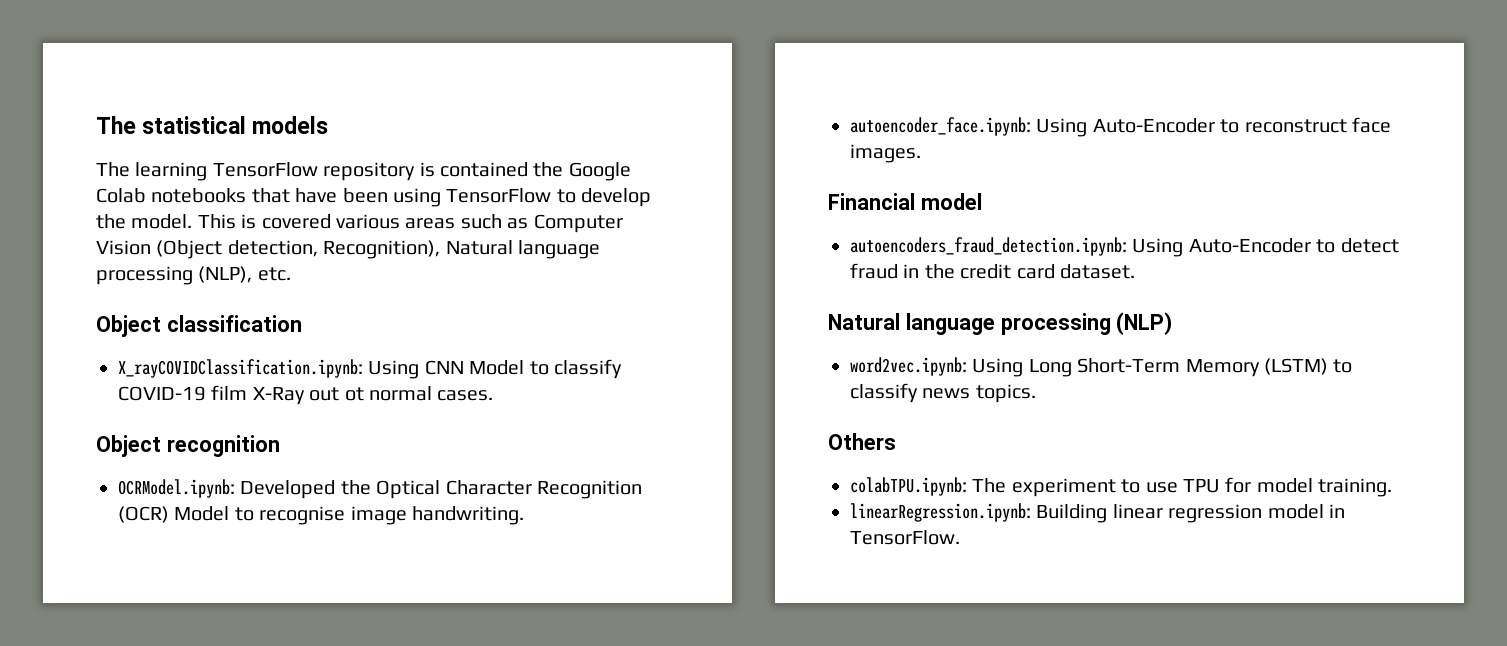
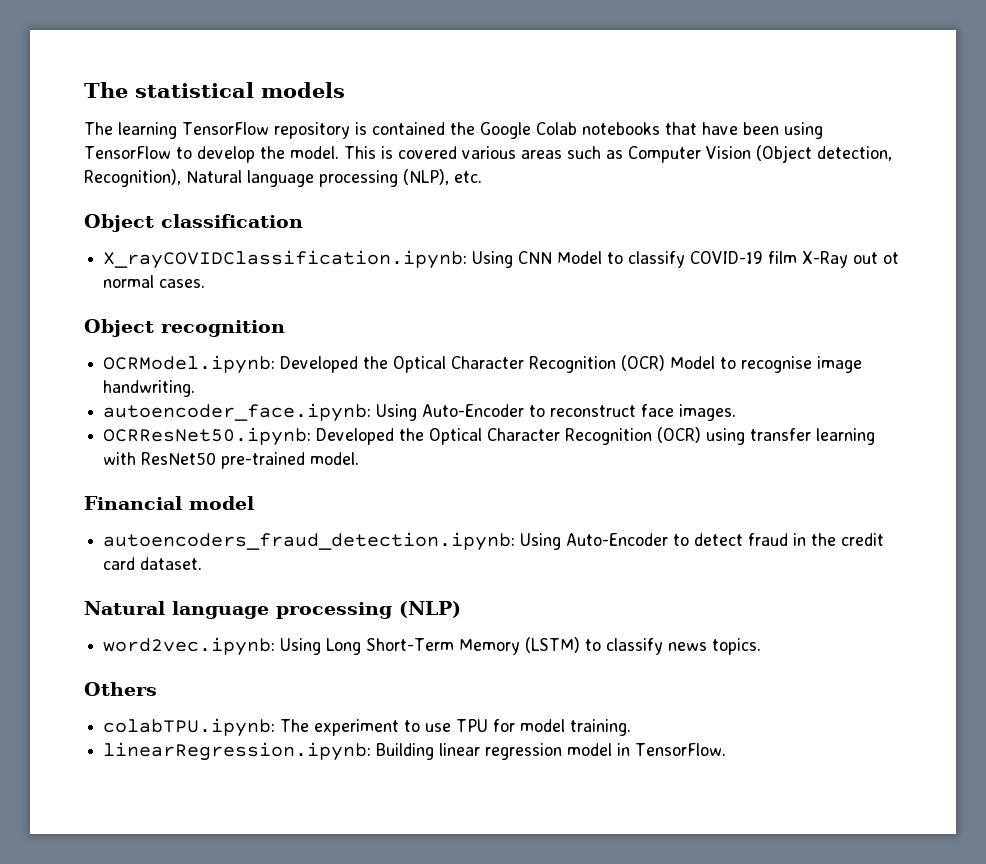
(921, 153) none -> [103,427,876,446] [103,452,360,469] // OCRResNet50.ipynb: Developed the Optical Character Recognition (OCR) using transfer learning with ResNet50 pre-trained model.

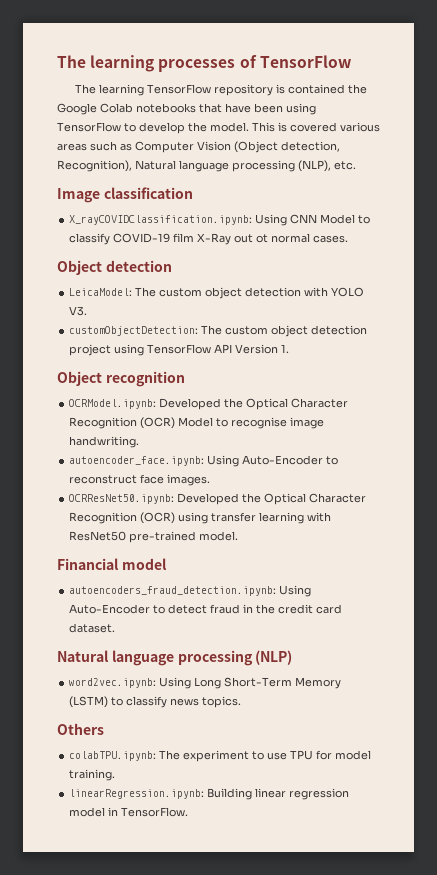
[84,82,345,98] The statistical models -> [57,55,351,72] The learning processes of TensorFlow
[84,214,154,232] Object -> [57,188,100,203] Image
(206, 283) none -> [57,260,172,275] [69,287,365,299] [69,306,88,316] [69,325,368,337] [69,344,290,356] // Object detection // LeicaModel: The custom object detection with YOLO V3. // customObjectDetection: The custom object detection project using TensorFlow API Version 1.

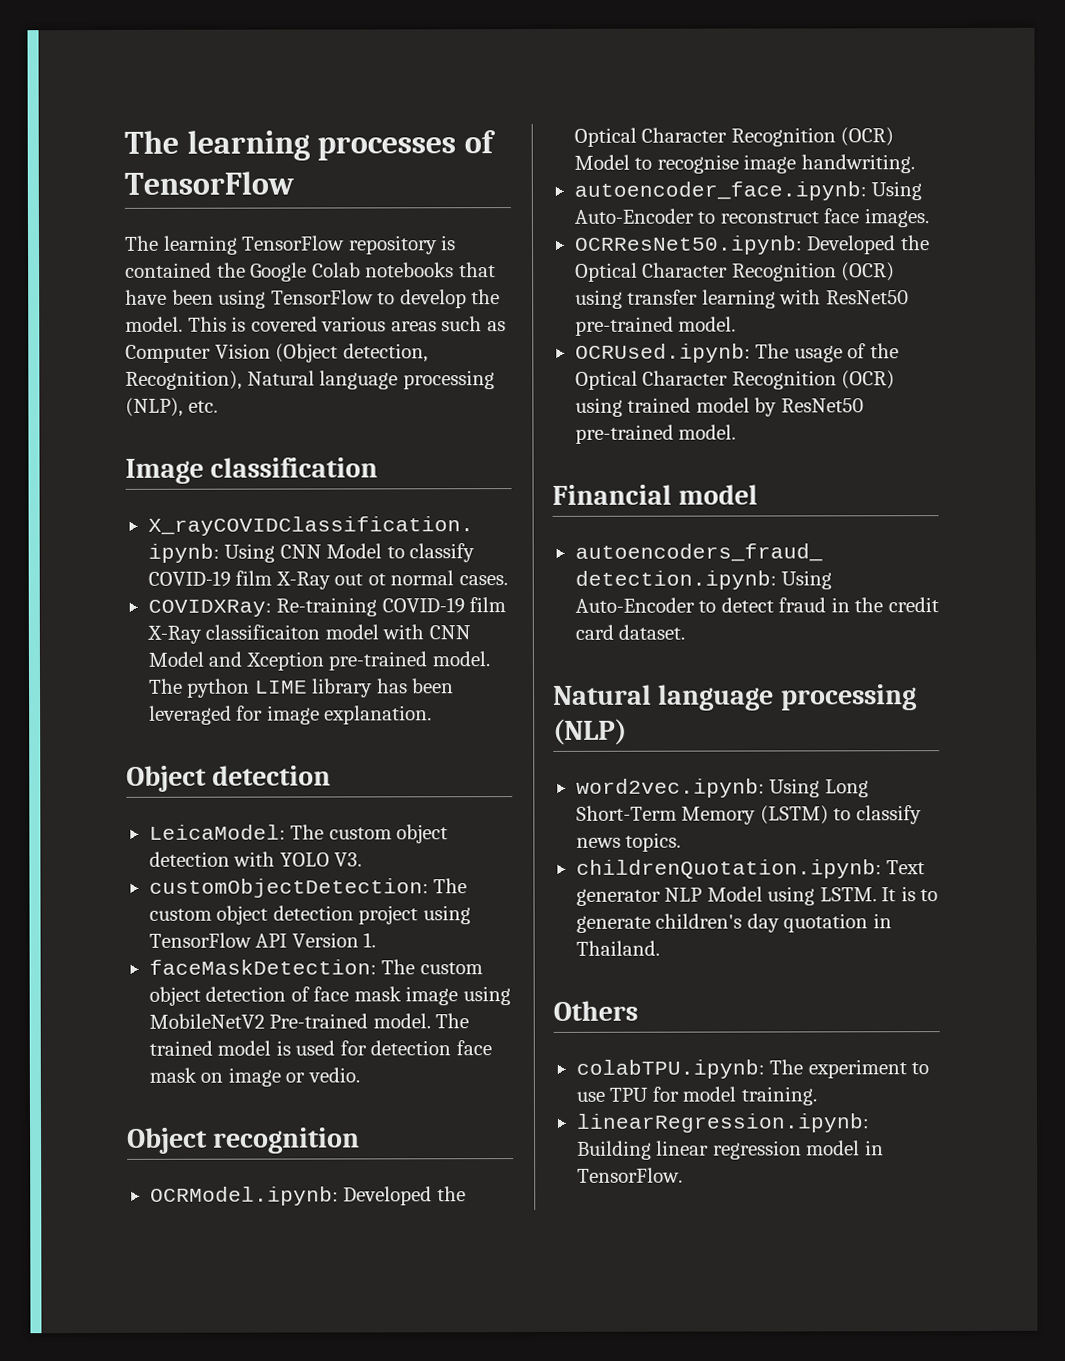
(349, 239) none -> [147,597,507,617] [146,624,471,644] [147,651,490,671] [147,678,455,698] [148,705,433,725] // COVIDXRay: Re-training COVID-19 film X-Ray classificaiton model with CNN Model and Xception pre-trained model. The python LIME library has been leveraged for image explanation.
(290, 348) none -> [148,959,483,975] [148,986,511,1006] [148,1013,470,1029] [148,1040,492,1056] [148,1067,360,1087] // faceMaskDetection: The custom object detection of face mask image using MobileNetV2 Pre-trained model. The trained model is used for detection face mask on image or vedio.
(239, 536) none -> [574,343,899,363] [574,370,896,390] [574,397,864,417] [574,424,737,444] // OCRUsed.ipynb: The usage of the Optical Character Recognition (OCR) using trained model by ResNet50 pre-trained model.
(242, 702) none -> [575,859,926,879] [575,886,939,906] [575,913,892,933] [575,940,660,956] // childrenQuotation.ipynb: Text generator NLP Model using LSTM. It is to generate children's day quotation in Thailand.

